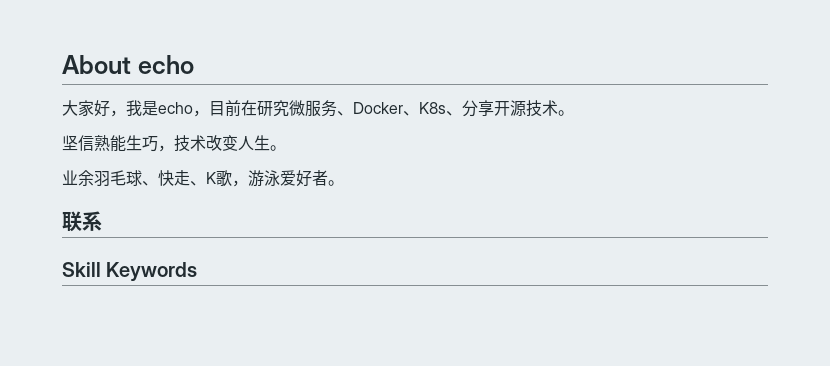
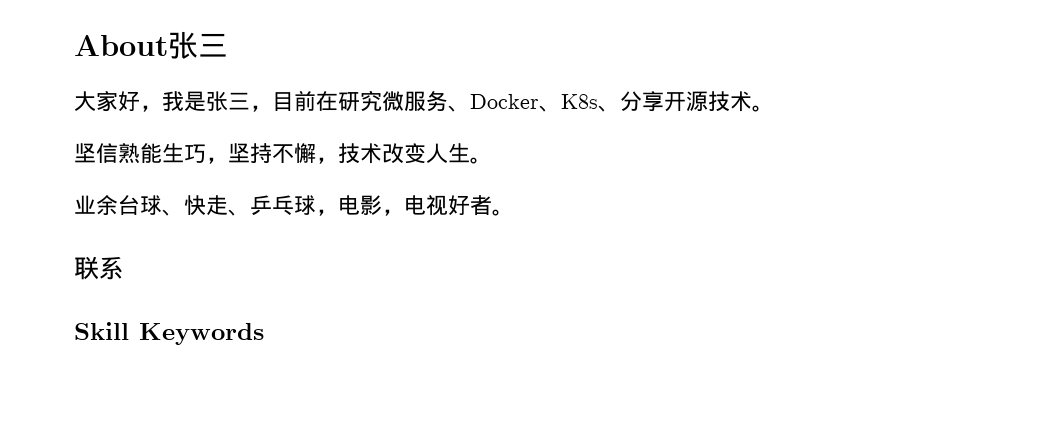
[137,55,194,74] echo -> [168,31,228,59] 张三
[158,102,193,114] echo -> [206,91,250,112] 张三
(174, 148) none -> [228,143,338,164] 坚持不懈，
[94,170,126,186] 羽毛 -> [118,195,140,215] 台
[206,170,296,187] K歌，游泳爱 -> [250,195,448,216] 乒乓球，电影，电视

